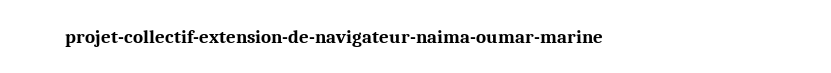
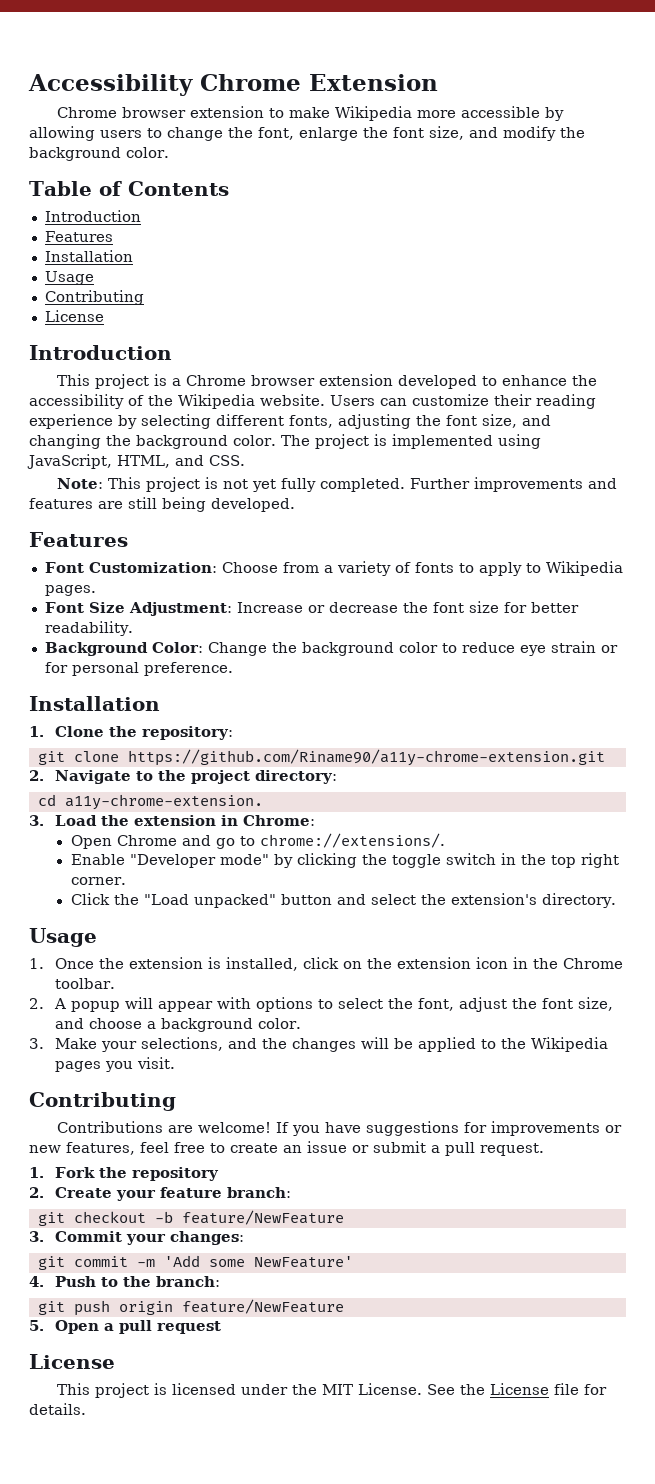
[65,30,603,47] projet-collectif-extension-de-navigateur-naima-oumar-marine -> [28,74,438,96] [57,106,565,121] [29,126,585,141] [29,147,169,161] [29,181,229,196] [44,210,141,222] [44,231,113,242] [44,250,133,262] [44,271,94,285] [44,290,144,305] [44,310,104,322] [29,345,172,360] [57,374,598,389] [29,394,596,409] [29,414,551,429] [29,434,541,449] [27,454,245,469] [57,477,618,492] [29,497,295,512] [29,532,128,547] [44,561,623,576] [44,585,96,596] [44,601,579,616] [44,621,133,636] [44,641,618,656] [44,662,233,676] [29,696,160,711] [29,726,233,740] [37,749,605,766] [29,770,337,784] [37,794,263,810] [29,815,315,826] [70,833,445,849] [70,853,619,868] [70,877,126,885] [70,893,616,908] [29,928,97,947] [29,957,623,971] [54,978,115,989] [29,997,613,1012] [54,1018,301,1032] [29,1037,608,1052] [54,1057,175,1072] [29,1092,176,1111] [57,1121,623,1136] [29,1141,544,1156] [29,1167,219,1181] [29,1187,291,1201] [37,1210,344,1226] [29,1231,244,1245] [37,1255,353,1270] [29,1276,220,1287] [37,1299,344,1316] [29,1320,221,1334] [29,1354,115,1369] [57,1383,608,1398] [29,1403,86,1415] Accessibility Chrome Extension // Chrome browser extension to make Wikipedia more accessible by allowing users to change the font, enlarge the font size, and modify the background color. // Table of Contents // Introduction // Features // Installation // Usage // Contributing // License // Introduction // This project is a Chrome browser extension developed to enhance the accessibility of the Wikipedia website. Users can customize their reading experience by selecting different fonts, adjusting the font size, and changing the background color. The project is implemented using JavaScript, HTML, and CSS. // Note: This project is not yet fully completed. Further improvements and features are still being developed. // Features // Font Customization: Choose from a variety of fonts to apply to Wikipedia pages. // Font Size Adjustment: Increase or decrease the font size for better readability. // Background Color: Change the background color to reduce eye strain or for personal preference. // Installation // 1. Clone the repository: // git clone https://github.com/Riname90/a11y-chrome-extension.git // 2. Navigate to the project directory: // cd a11y-chrome-extension. // 3. Load the extension in Chrome: // Open Chrome and go to chrome://extensions/. // Enable "Developer mode" by clicking the toggle switch in the top right corner. // Click the "Load unpacked" button and select the extension's directory. // Usage // 1. Once the extension is installed, click on the extension icon in the Chrome toolbar. // 2. A popup will appear with options to select the font, adjust the font size, and choose a background color. // 3. Make your selections, and the changes will be applied to the Wikipedia pages you visit. // Contributing // Contributions are welcome! If you have suggestions for improvements or new features, feel free to create an issue or submit a pull request. // 1. Fork the repository // 2. Create your feature branch: // git checkout -b feature/NewFeature // 3. Commit your changes: // git commit -m 'Add some NewFeature' // 4. Push to the branch: // git push origin feature/NewFeature // 5. Open a pull request // License // This project is licensed under the MIT License. See the License file for details.

